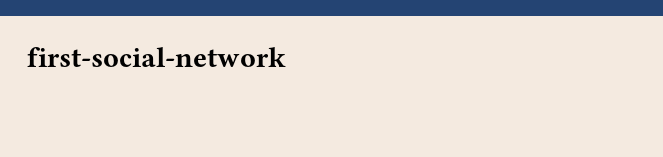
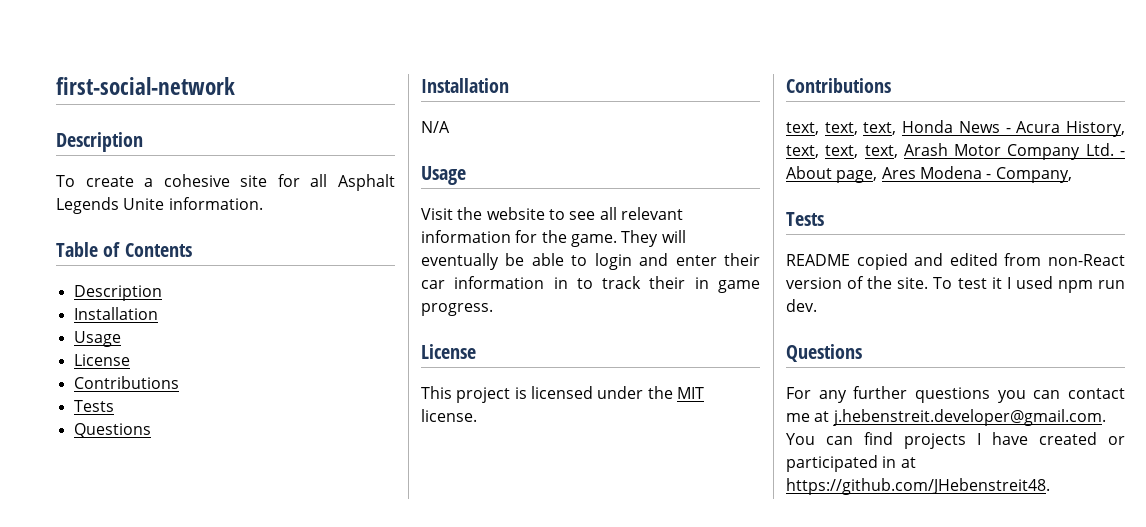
(286, 57) none -> [56,132,143,152] [56,174,396,191] [56,197,263,214] [56,242,192,257] [73,285,162,301] [73,307,158,320] [73,331,121,347] [73,354,130,366] [73,376,179,389] [73,400,114,412] [73,423,151,438] [421,78,509,93] [421,121,450,133] [421,166,466,185] [421,207,683,220] [421,230,686,247] [421,253,760,270] [421,276,760,293] [421,303,493,316] [421,344,476,359] [421,386,704,403] [421,409,477,422] [786,78,891,93] [786,120,1125,137] [786,143,1125,160] [786,166,1072,183] [786,212,824,226] [786,253,1125,270] [786,276,1125,293] [786,299,817,312] [786,344,862,362] [786,386,1125,403] [786,409,1106,426] [786,432,1125,449] [786,455,916,472] [786,478,1050,495] // Description // To create a cohesive site for all Asphalt Legends Unite information. // Table of Contents // Description // Installation // Usage // License // Contributions // Tests // Questions // Installation // N/A // Usage // Visit the website to see all relevant information for the game. They will eventually be able to login and enter their car information in to track their in game progress. // License // This project is licensed under the MIT license. // Contributions // text, text, text, Honda News - Acura History, text, text, text, Arash Motor Company Ltd. - About page, Ares Modena - Company, // Tests // README copied and edited from non-React version of the site. To test it I used npm run dev. // Questions // For any further questions you can contact me at j.hebenstreit.developer@gmail.com. You can find projects I have created or participated in at https://github.com/JHebenstreit48.

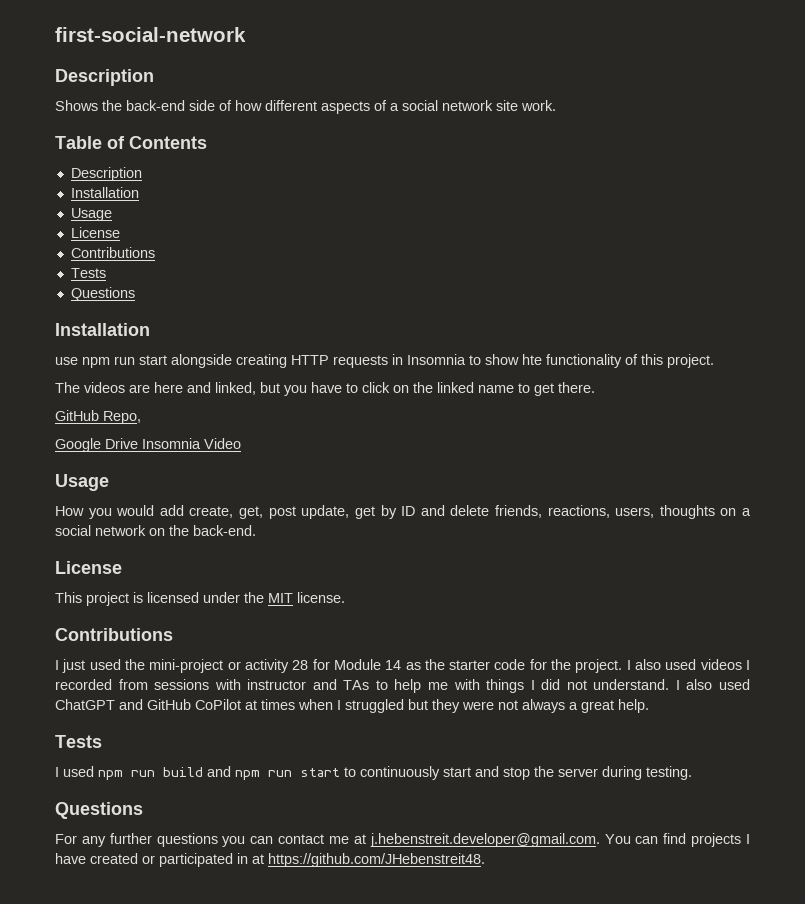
[56,174,396,191] [56,197,263,214] To create a cohesive site for all Asphalt Legends Unite information. -> [55,100,556,114] Shows the back-end side of how different aspects of a social network site work.
[421,121,450,133] [421,166,466,185] [421,207,683,220] [421,230,686,247] [421,253,760,270] [421,276,760,293] [421,303,493,316] N/A // Usage // Visit the website to see all relevant information for the game. They will eventually be able to login and enter their car information in to track their in game progress. -> [55,354,714,368] [55,382,595,396] [55,410,141,424] [55,438,241,452] [55,474,109,491] [55,505,751,519] [55,525,256,536] use npm run start alongside creating HTTP requests in Insomnia to show hte functionality of this project. // The videos are here and linked, but you have to click on the linked name to get there. // GitHub Repo, // Google Drive Insomnia Video // Usage // How you would add create, get, post update, get by ID and delete friends, reactions, users, thoughts on a social network on the back-end.
[786,120,1125,137] [786,143,1125,160] [786,166,1072,183] [786,212,824,226] [786,253,1125,270] [786,276,1125,293] [786,299,817,312] text, text, text, Honda News - Acura History, text, text, text, Arash Motor Company Ltd. - About page, Ares Modena - Company, // Tests // README copied and edited from non-React version of the site. To test it I used npm run dev. -> [55,659,751,673] [55,679,750,693] [55,699,649,713] [55,735,102,748] [55,766,692,780] I just used the mini-project or activity 28 for Module 14 as the starter code for the project. I also used videos I recorded from sessions with instructor and TAs to help me with things I did not understand. I also used ChatGPT and GitHub CoPilot at times when I struggled but they were not always a great help. // Tests // I used npm run build and npm run start to continuously start and stop the server during testing.

